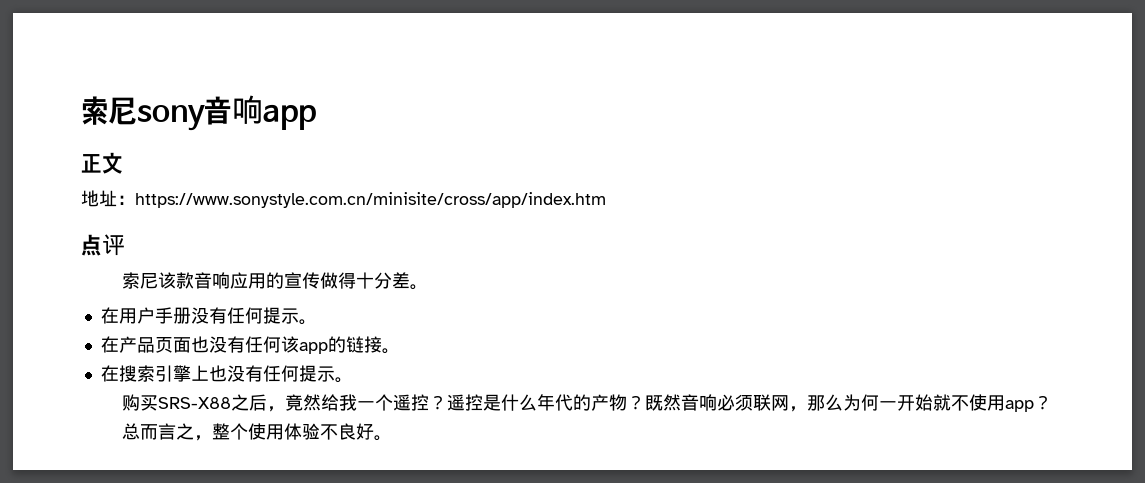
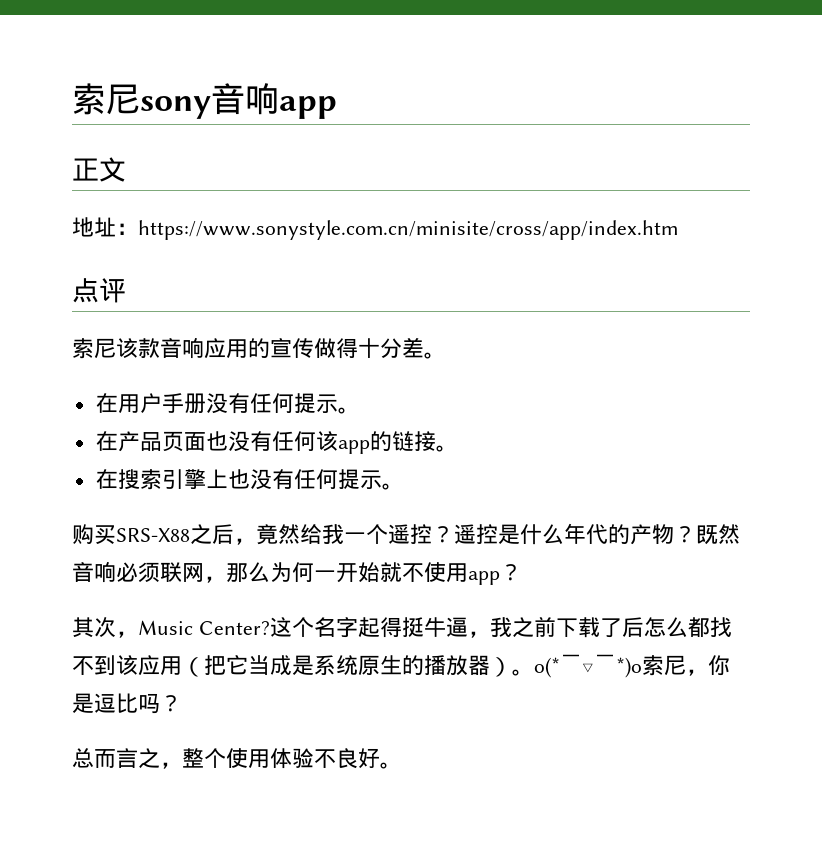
(1052, 402) none -> [72,616,732,638] [72,654,730,678] [72,693,182,714] // 其次，Music Center?这个名字起得挺牛逼，我之前下载了后怎么都找不到该应用（把它当成是系统原生的播放器）。o(*￣▽￣*)o索尼，你是逗比吗？

